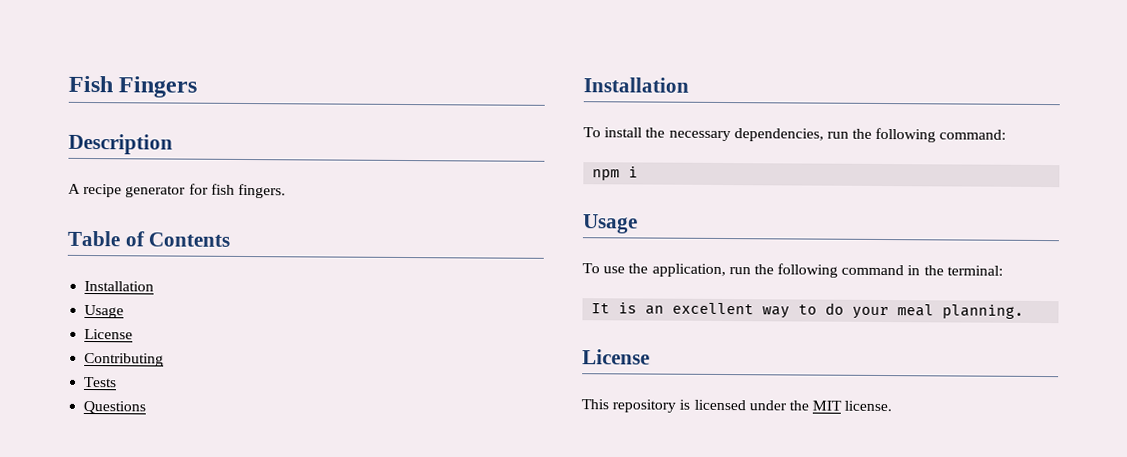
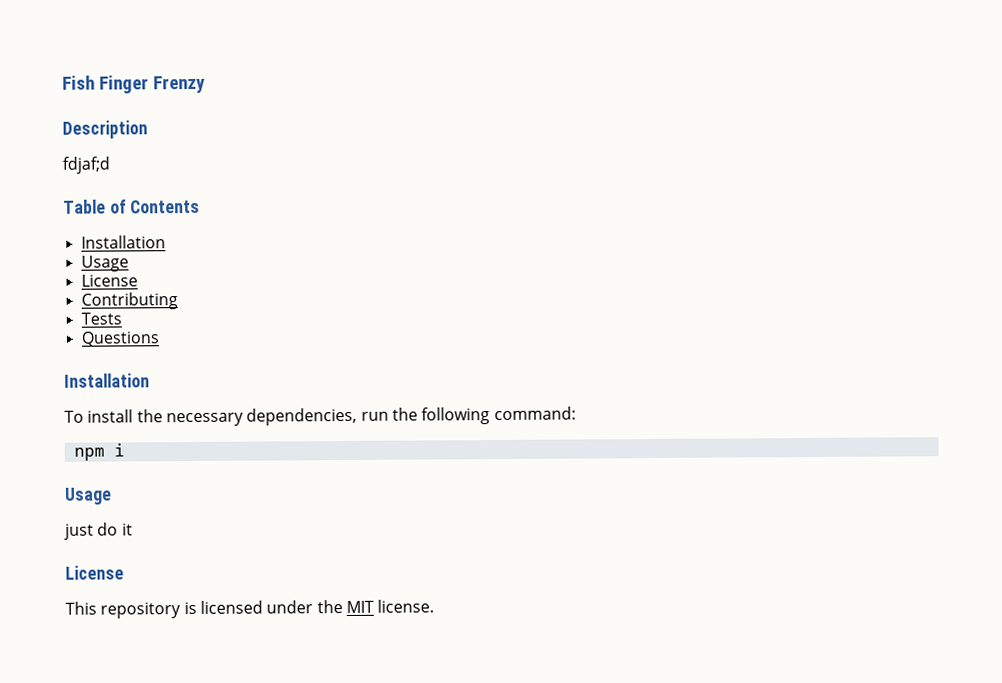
[118,76,198,98] Fingers -> [98,75,205,94] Finger Frenzy
[68,183,286,199] A recipe generator for fish fingers. -> [62,156,110,174] fdjaf;d
[582,263,1003,278] [591,302,1025,320] To use the application, run the following command in the terminal: // It is an excellent way to do your meal planning. -> [64,522,133,540] just do it

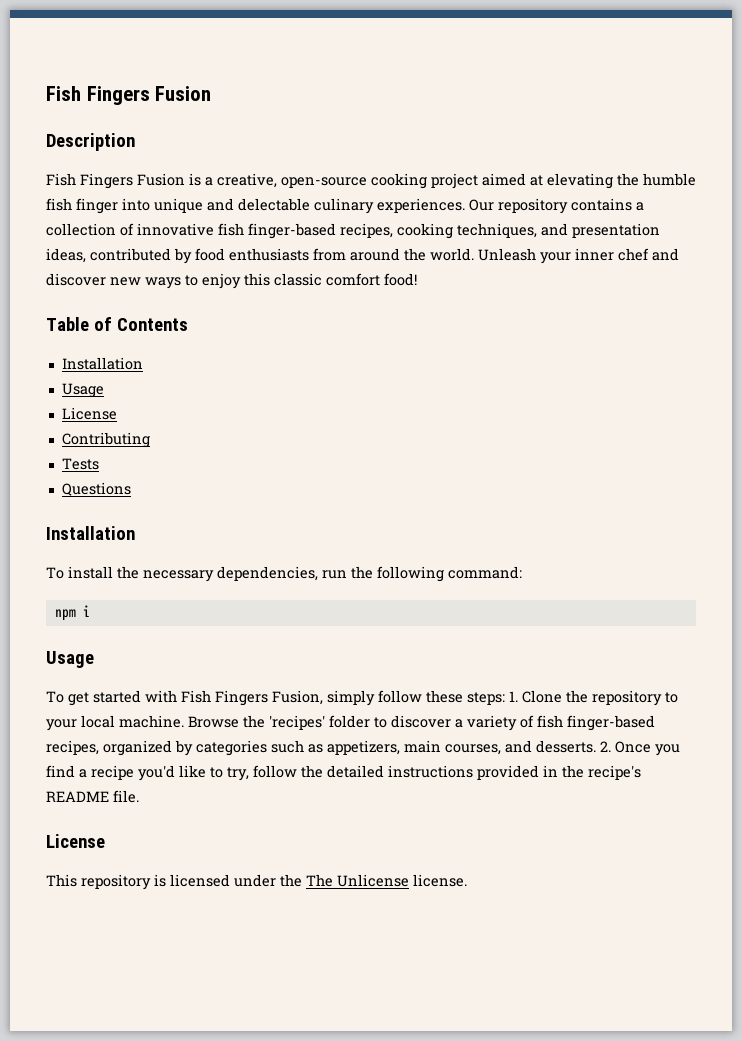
[62,75,205,94] Fish Finger Frenzy -> [46,86,212,105] Fish Fingers Fusion
[62,156,110,174] fdjaf;d -> [46,173,696,189] [46,198,644,214] [46,223,660,239] [46,248,679,264] [46,273,417,289] Fish Fingers Fusion is a creative, open-source cooking project aimed at elevating the humble fish finger into unique and delectable culinary experiences. Our repository contains a collection of innovative fish finger-based recipes, cooking techniques, and presentation ideas, contributed by food enthusiasts from around the world. Unleash your inner chef and discover new ways to enjoy this classic comfort food!
[64,522,133,540] just do it -> [46,690,678,706] [46,715,655,731] [46,740,680,756] [46,765,641,781] [46,790,139,803] To get started with Fish Fingers Fusion, simply follow these steps: 1. Clone the repository to your local machine. Browse the 'recipes' folder to discover a variety of fish finger-based recipes, organized by categories such as appetizers, main courses, and desserts. 2. Once you find a recipe you'd like to try, follow the detailed instructions provided in the recipe's README file.
[345,600,374,614] MIT -> [306,874,409,887] The Unlicense

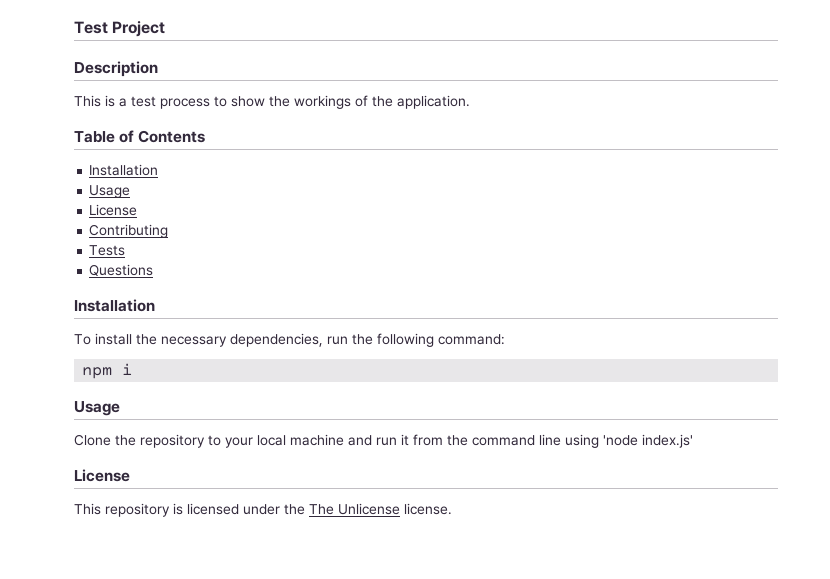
[46,86,212,105] [46,133,135,151] [46,173,696,189] [46,198,644,214] [46,223,660,239] [46,248,679,264] [46,273,417,289] Fish Fingers Fusion // Description // Fish Fingers Fusion is a creative, open-source cooking project aimed at elevating the humble fish finger into unique and delectable culinary experiences. Our repository contains a collection of innovative fish finger-based recipes, cooking techniques, and presentation ideas, contributed by food enthusiasts from around the world. Unleash your inner chef and discover new ways to enjoy this classic comfort food! -> [74,21,166,37] [74,61,158,77] [74,95,470,109] Test Project // Description // This is a test process to show the workings of the application.
[46,690,518,706] To get started with Fish Fingers Fusion, simply follow these steps: 1. -> (120, 408) none
[119,715,655,731] [46,740,680,756] [46,765,641,781] [46,790,139,803] machine. Browse the 'recipes' folder to discover a variety of fish finger-based recipes, organized by categories such as appetizers, main courses, and desserts. 2. Once you find a recipe you'd like to try, follow the detailed instructions provided in the recipe's README file. -> [290,434,693,448] machine and run it from the command line using 'node index.js'

